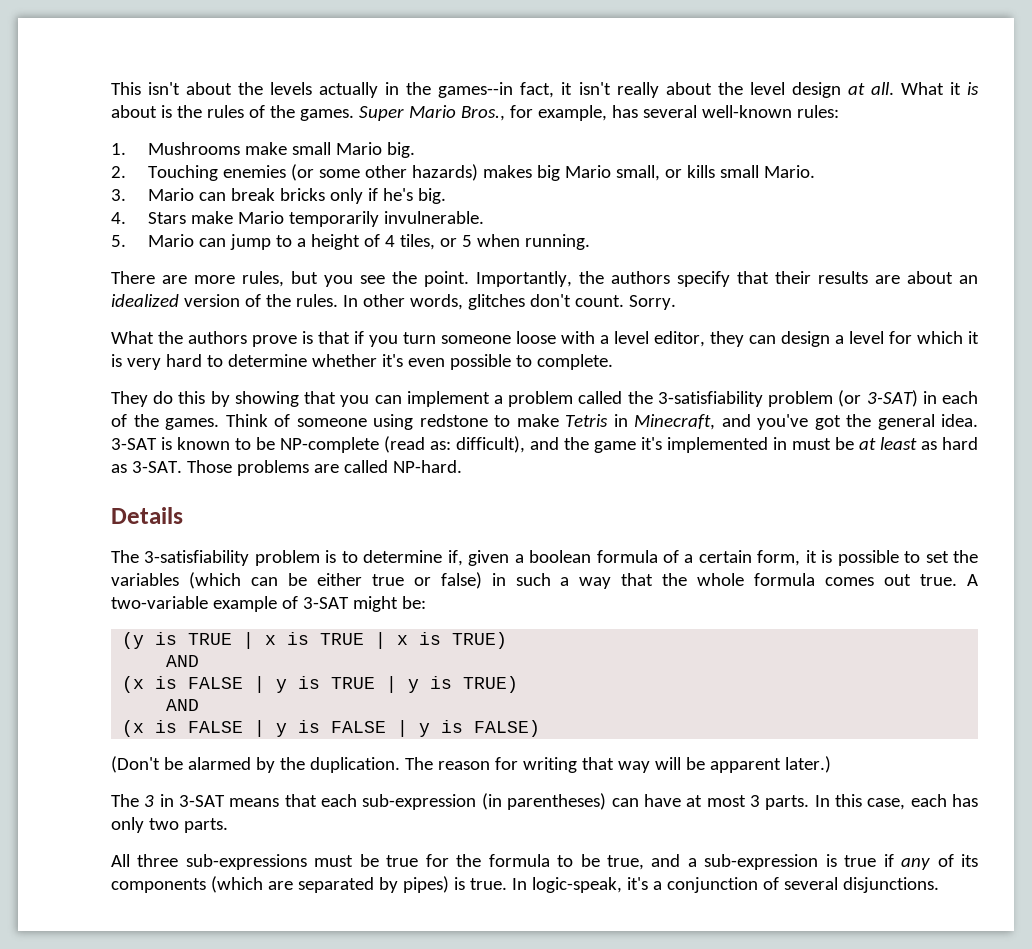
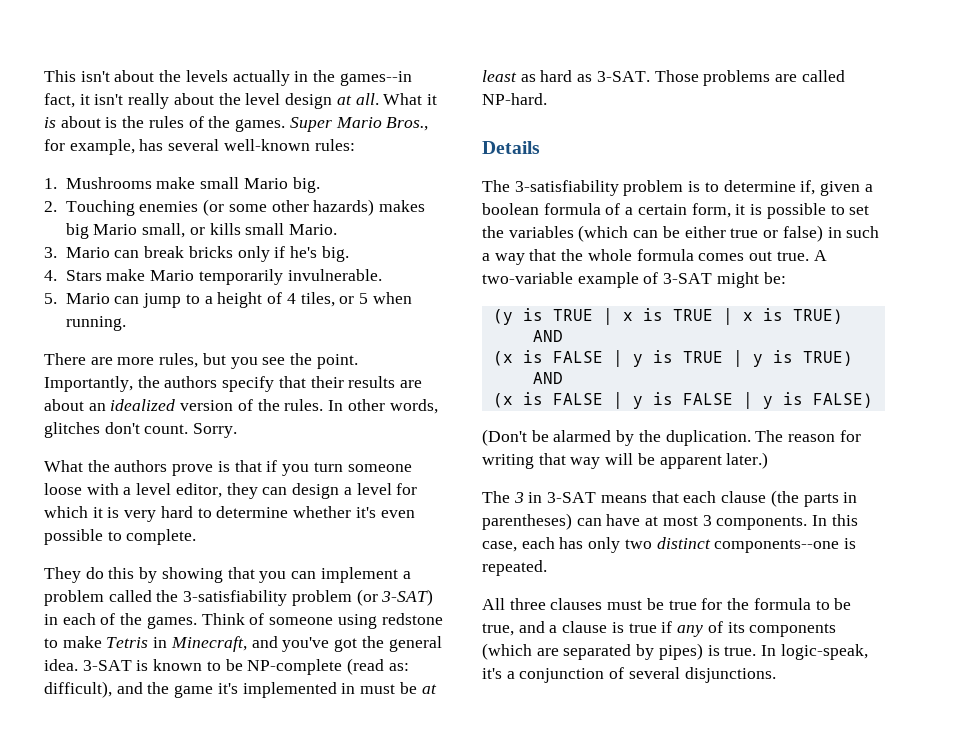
[362,793,502,810] sub-expression (in -> [721,490,858,507] clause (the parts in
[765,795,810,810] parts. -> [716,516,808,530] components.
[183,818,228,833] parts. -> [656,537,857,553] [482,560,547,576] distinct components--one is repeated.
[185,854,307,870] sub-expressions -> [550,598,603,610] clauses
[704,854,819,870] sub-expression -> [562,621,608,633] clause

